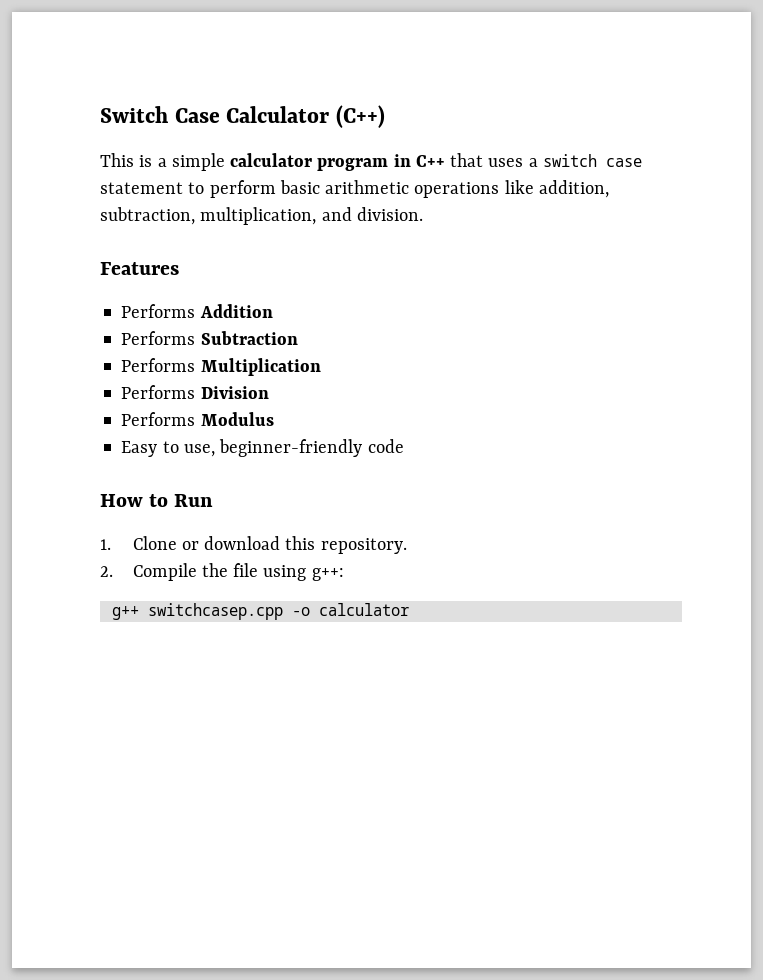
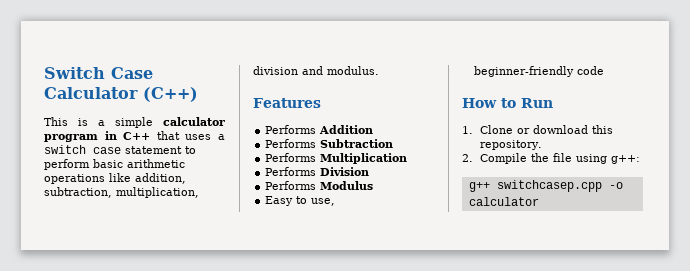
[321,207,423,221] and division. -> [253,66,379,75] division and modulus.

